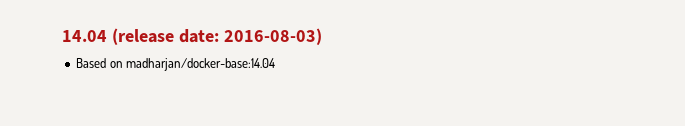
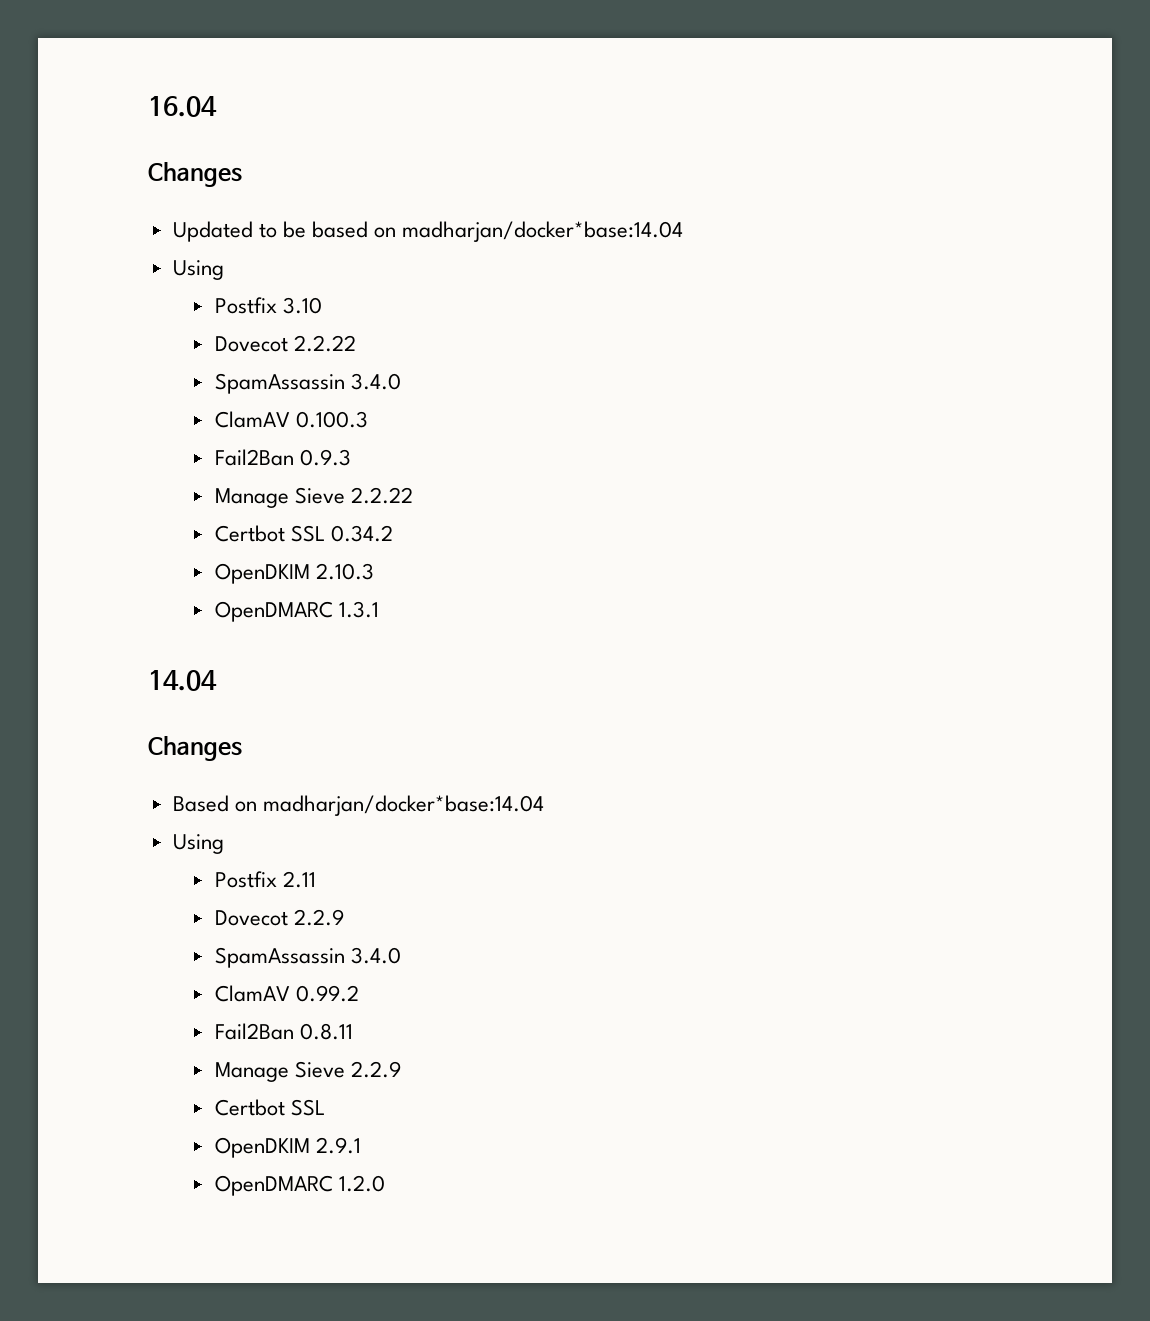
[62,28,322,45] [76,58,276,71] 14.04 (release date: 2016-08-03) // Based on madharjan/docker-base:14.04 -> [148,96,217,117] [148,162,242,187] [172,221,684,242] [172,260,224,280] [214,297,322,314] [214,335,356,352] [214,373,401,394] [214,411,368,428] [214,449,351,466] [214,487,413,508] [214,525,393,542] [214,563,374,584] [214,601,379,622] [148,670,217,691] [148,736,242,761] [172,795,544,816] [172,834,224,854] [214,871,316,888] [214,909,344,926] [214,947,401,968] [214,985,359,1002] [214,1023,353,1040] [214,1061,401,1082] [214,1099,325,1116] [214,1137,361,1158] [214,1175,385,1196] 16.04 // Changes // Updated to be based on madharjan/docker*base:14.04 // Using // Postfix 3.10 // Dovecot 2.2.22 // SpamAssassin 3.4.0 // ClamAV 0.100.3 // Fail2Ban 0.9.3 // Manage Sieve 2.2.22 // Certbot SSL 0.34.2 // OpenDKIM 2.10.3 // OpenDMARC 1.3.1 // 14.04 // Changes // Based on madharjan/docker*base:14.04 // Using // Postfix 2.11 // Dovecot 2.2.9 // SpamAssassin 3.4.0 // ClamAV 0.99.2 // Fail2Ban 0.8.11 // Manage Sieve 2.2.9 // Certbot SSL // OpenDKIM 2.9.1 // OpenDMARC 1.2.0

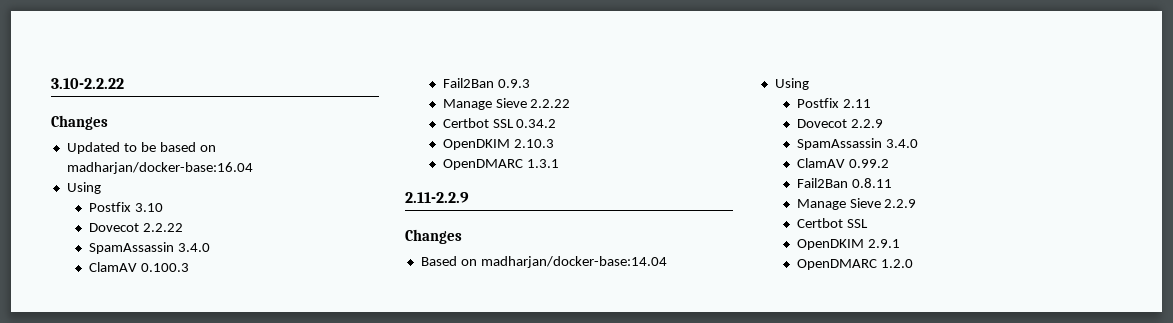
[148,96,217,117] 16.04 -> [51,78,124,89] 3.10-2.2.22
[402,221,684,242] madharjan/docker*base:14.04 -> [66,162,253,174] madharjan/docker-base:16.04
[148,670,217,691] 14.04 -> [405,192,469,203] 2.11-2.2.9
[262,795,544,816] madharjan/docker*base:14.04 -> [480,256,667,268] madharjan/docker-base:14.04

